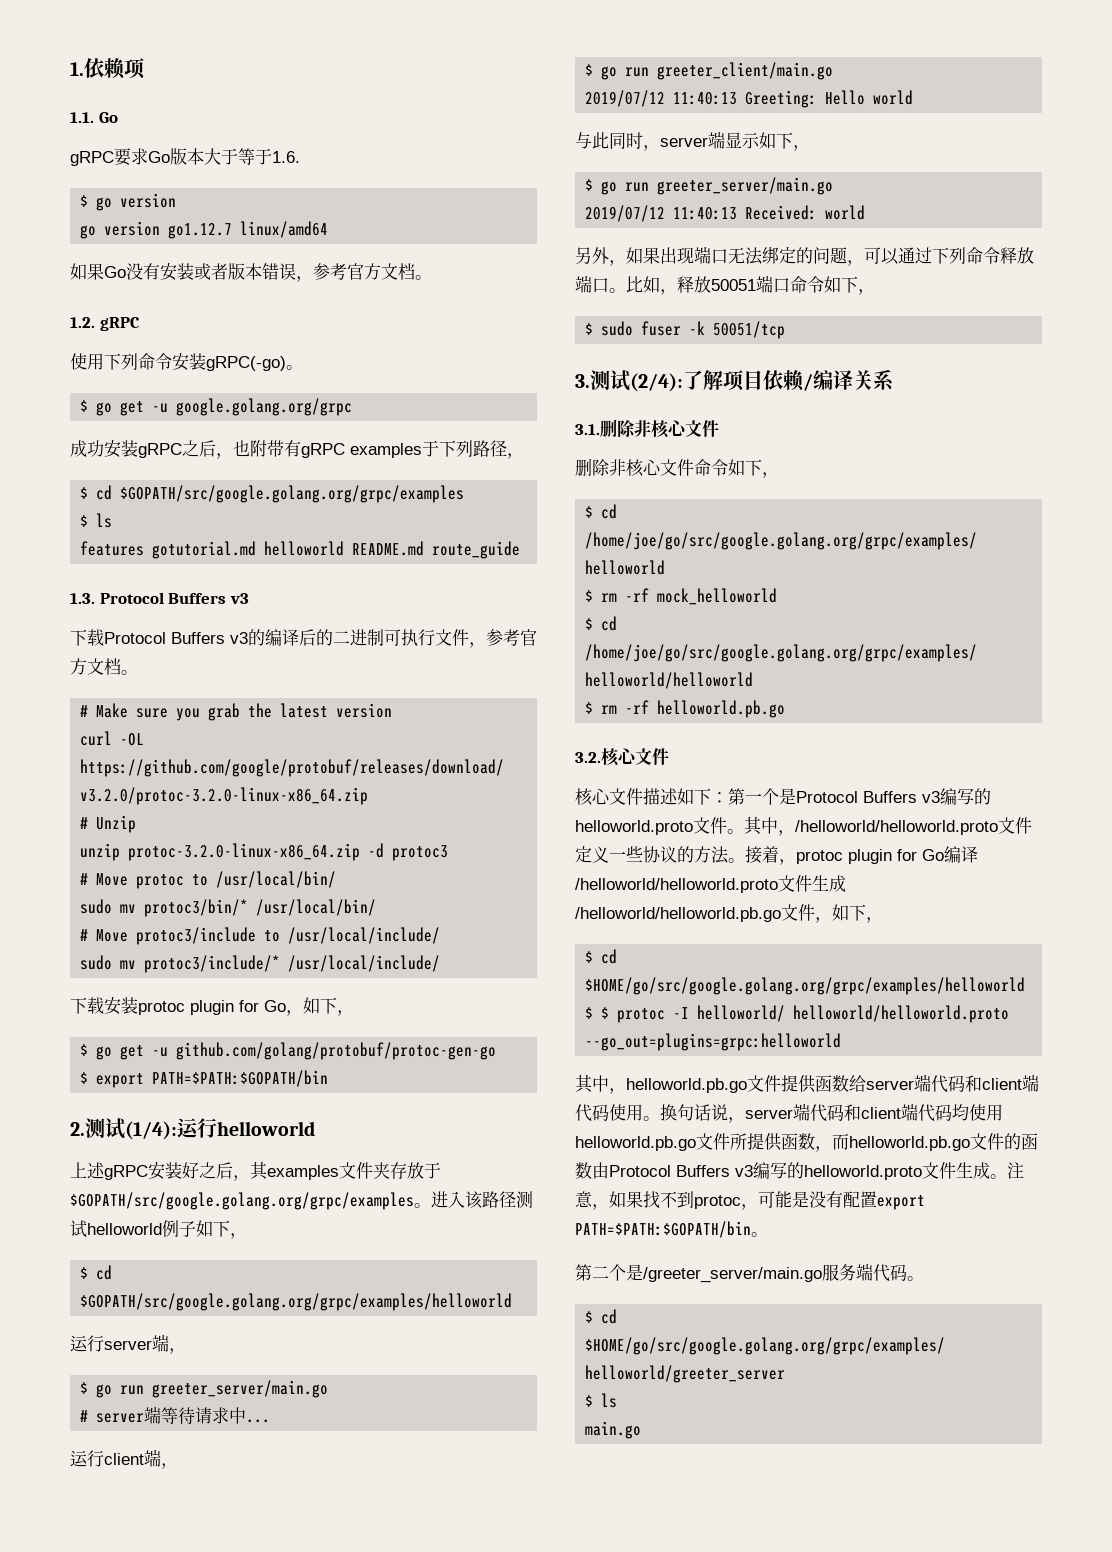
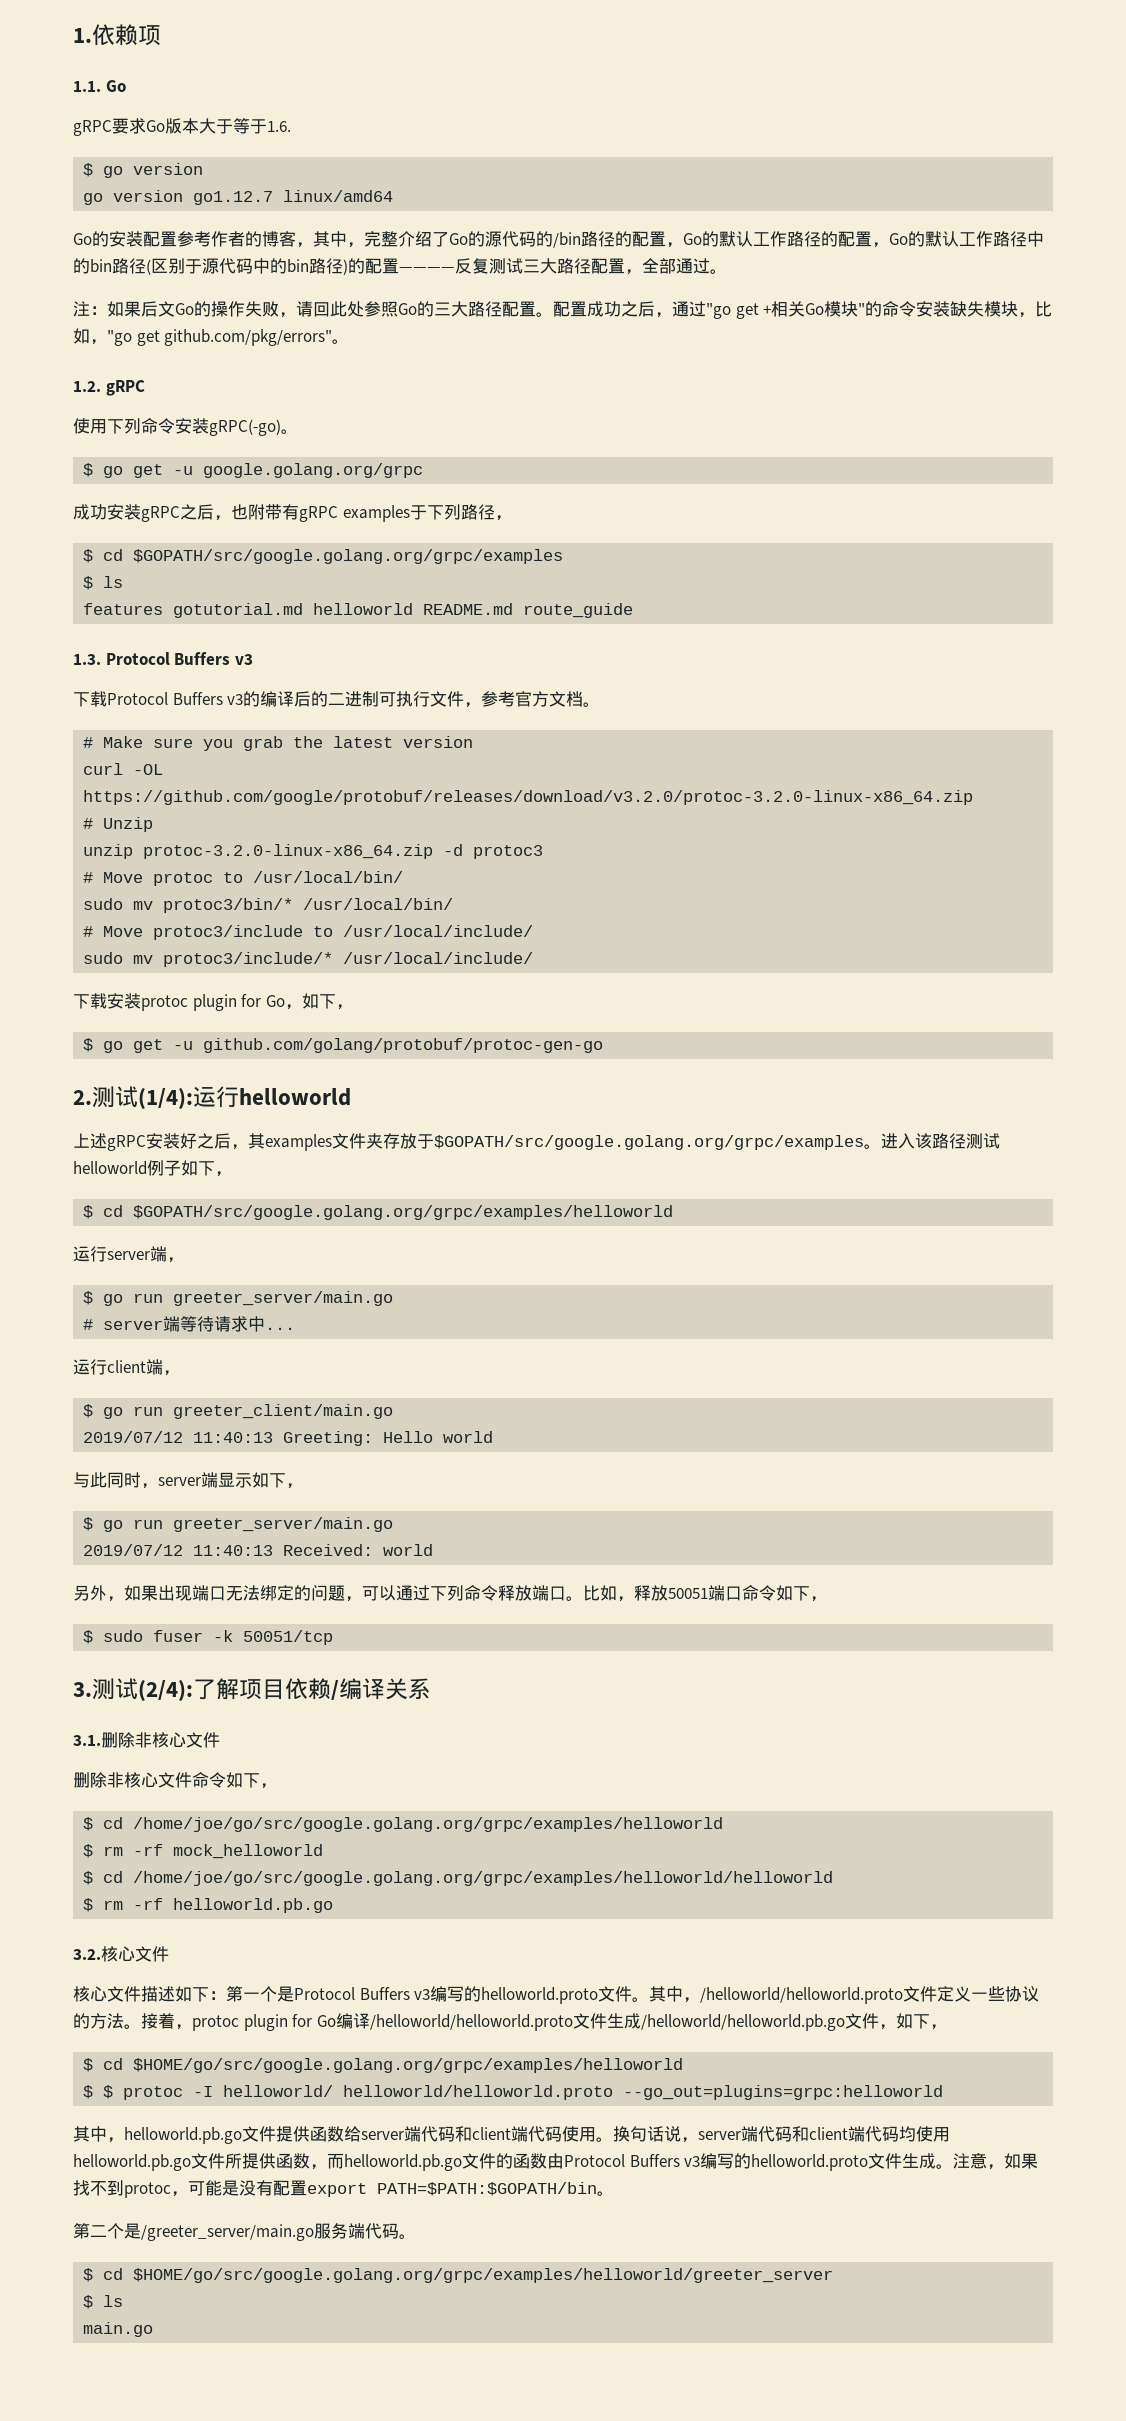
[70,263,415,282] 如果Go没有安装或者版本错误，参考官方文档 -> [73,231,1044,248] [73,258,727,275] [73,301,1053,319] [73,328,333,346] Go的安装配置参考作者的博客，其中，完整介绍了Go的源代码的/bin路径的配置，Go的默认工作路径的配置，Go的默认工作路径中的bin路径(区别于源代码中的bin路径)的配置————反复测试三大路径配置，全部通过。 // 注：如果后文Go的操作失败，请回此处参照Go的三大路径配置。配置成功之后，通过"go get +相关Go模块"的命令安装缺失模块，比如，"go get github.com/pkg/errors"
[80,1070,329,1088] // $ export PATH=$PATH:$GOPATH/bin -> (604, 1045) none

